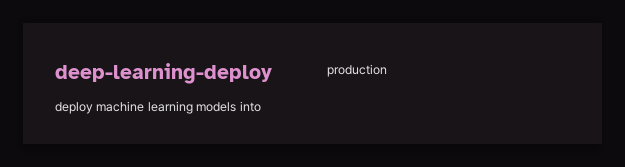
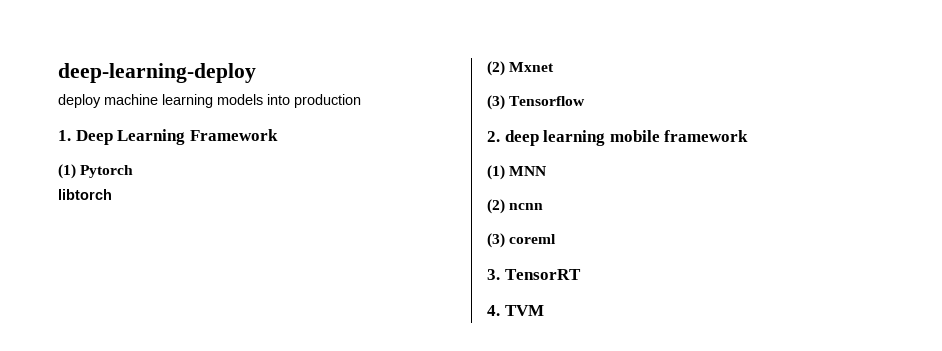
(387, 70) none -> [58,129,278,145] [58,164,134,179] [58,189,112,200] [487,61,555,76] [487,95,586,110] [487,130,749,146] [487,165,547,180] [487,199,544,214] [487,233,557,248] [487,269,581,280] [487,305,544,316] // 1. Deep Learning Framework // (1) Pytorch // libtorch // (2) Mxnet // (3) Tensorflow // 2. deep learning mobile framework // (1) MNN // (2) ncnn // (3) coreml // 3. TensorRT // 4. TVM

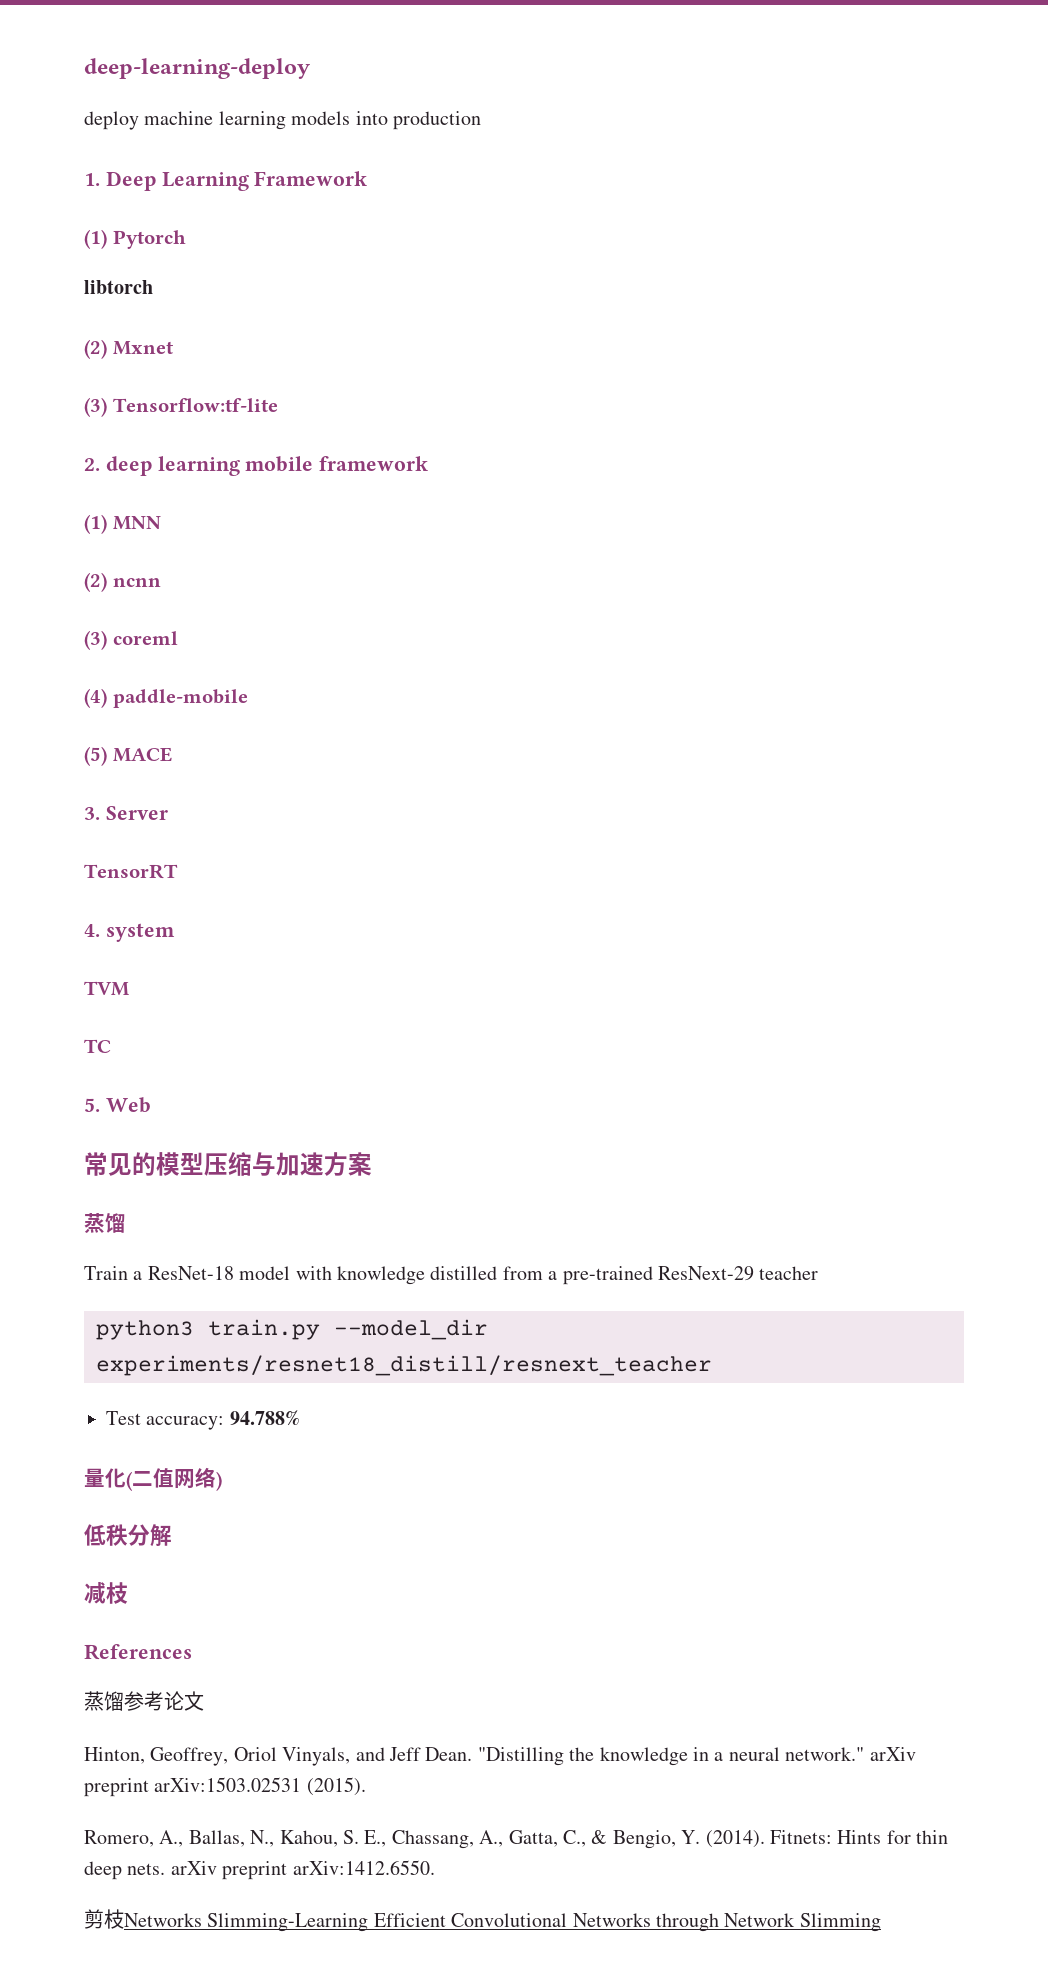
[509,96,586,106] Tensorflow -> [112,398,278,412] Tensorflow:tf-lite
(557, 239) none -> [84,688,248,708] [84,746,172,766] // (4) paddle-mobile // (5) MACE
(500, 274) none -> [105,806,168,820] Server //
(500, 310) none -> [105,923,175,942] system //
(544, 310) none -> [84,1039,111,1053] [84,1097,151,1113] [84,1152,372,1176] [84,1213,126,1233] [84,1266,819,1285] [96,1319,488,1340] [96,1355,712,1376] [106,1410,300,1430] [84,1467,222,1491] [84,1524,172,1547] [84,1582,128,1604] [84,1644,192,1660] [84,1691,204,1711] [84,1747,916,1766] [84,1777,366,1797] [84,1830,949,1849] [84,1860,435,1880] [84,1909,881,1932] // TC // 5. Web // 常见的模型压缩与加速方案 // 蒸馏 // Train a ResNet-18 model with knowledge distilled from a pre-trained ResNext-29 teacher // python3 train.py --model_dir experiments/resnet18_distill/resnext_teacher // Test accuracy: 94.788% // 量化(二值网络) // 低秩分解 // 减枝 // References // 蒸馏参考论文 // Hinton, Geoffrey, Oriol Vinyals, and Jeff Dean. "Distilling the knowledge in a neural network." arXiv preprint arXiv:1503.02531 (2015). // Romero, A., Ballas, N., Kahou, S. E., Chassang, A., Gatta, C., & Bengio, Y. (2014). Fitnets: Hints for thin deep nets. arXiv preprint arXiv:1412.6550. // 剪枝Networks Slimming-Learning Efficient Convolutional Networks through Network Slimming

